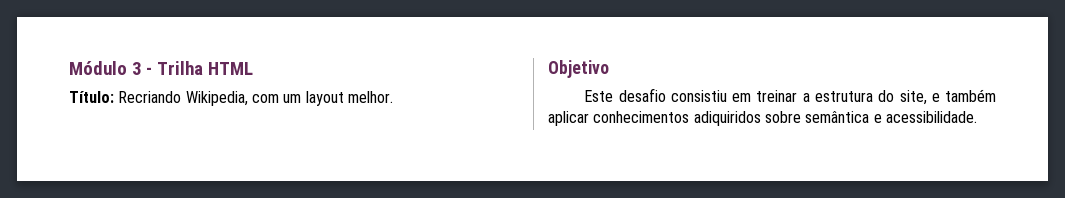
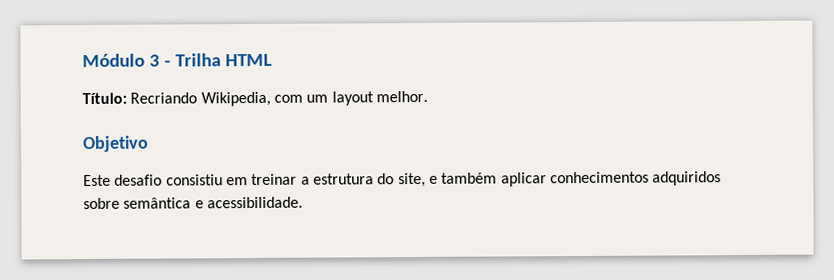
[693,111,761,126] adiquiridos -> [652,171,722,186] adquiridos

